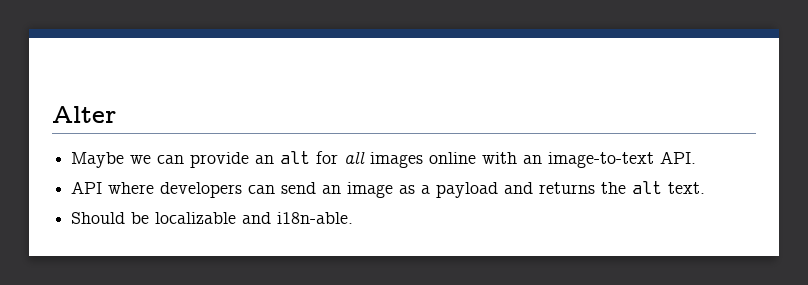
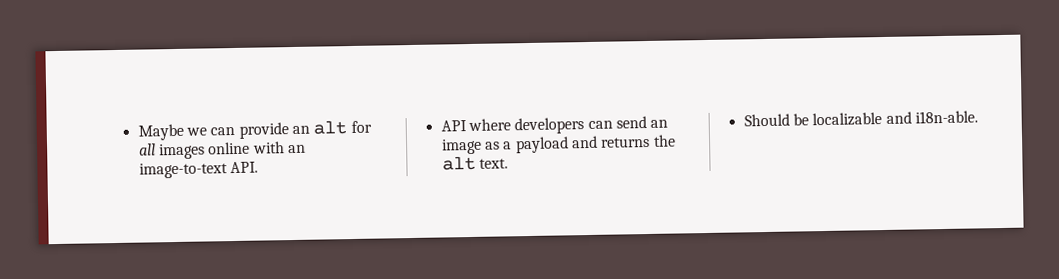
[52,106,116,123] Alter // -> (137, 132) none

